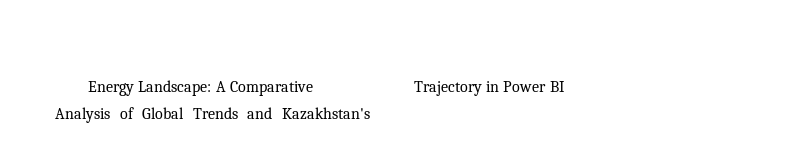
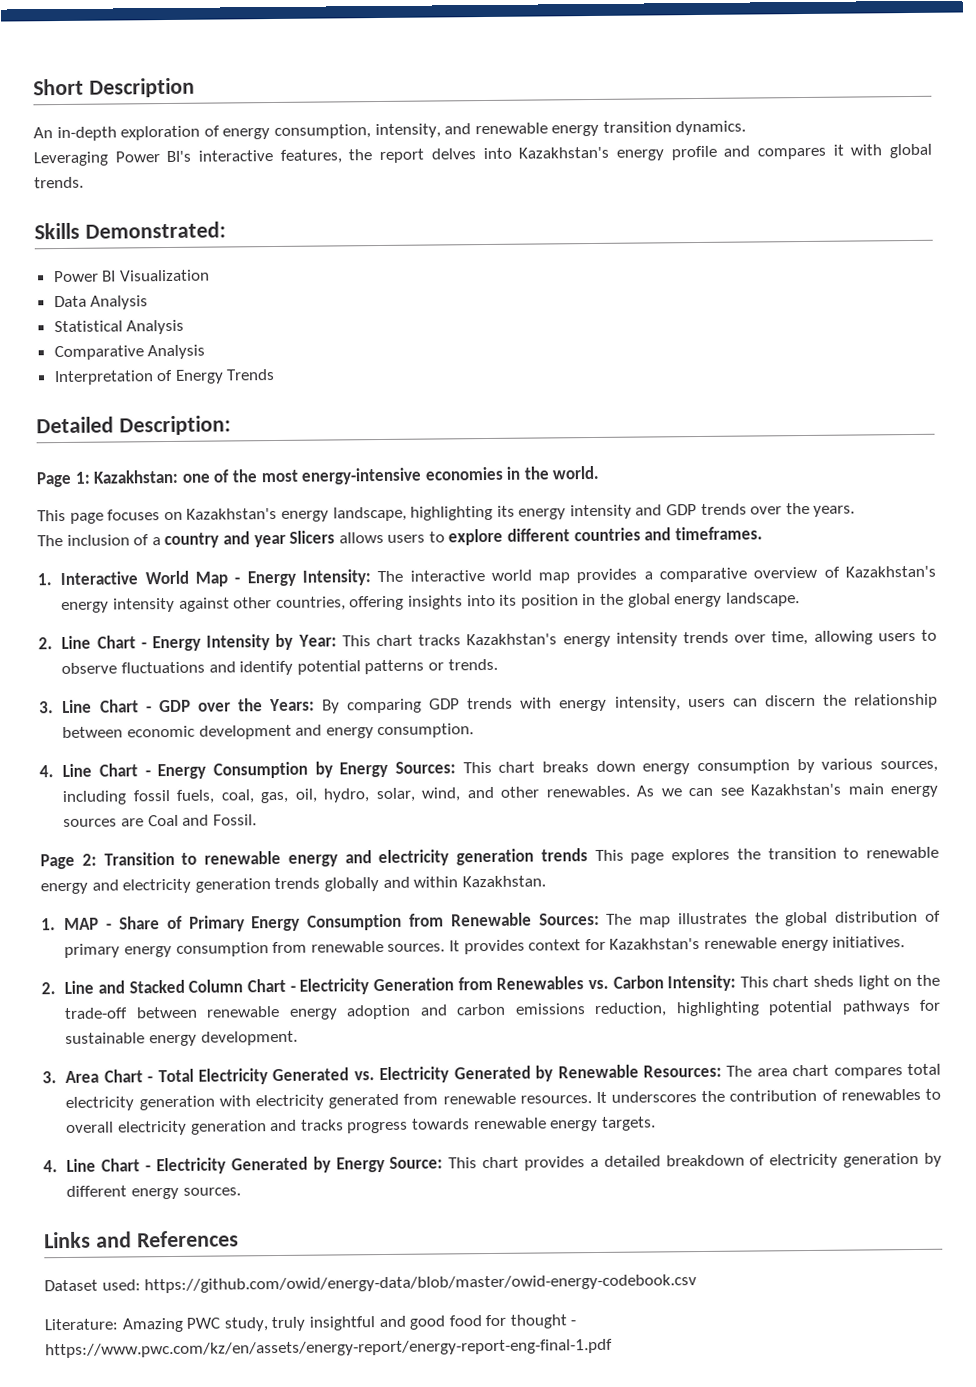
[88,80,313,96] [55,107,370,123] [414,81,565,96] Energy Landscape: A Comparative Analysis of Global Trends and Kazakhstan's Trajectory in Power BI -> [33,77,195,98] [33,120,747,142] [33,143,932,167] [34,176,84,189] [34,221,226,240] [52,269,210,283] [53,295,149,310] [53,319,185,335] [53,344,206,361] [53,368,276,386] [36,415,231,436] [36,465,600,488] [37,502,856,524] [37,526,763,549] [37,565,936,587] [61,592,800,614] [38,629,938,652] [61,658,498,676] [39,693,938,714] [62,723,475,740] [39,758,938,780] [62,783,938,806] [63,814,257,828] [40,846,939,870] [40,875,546,895] [41,910,941,932] [64,936,906,959] [41,974,941,995] [64,999,942,1020] [65,1030,298,1047] [42,1063,941,1085] [65,1088,941,1111] [66,1116,656,1136] [43,1152,942,1175] [66,1185,241,1200] [44,1230,239,1249] [44,1274,698,1294] [44,1314,577,1333] [45,1338,613,1359] Short Description // An in-depth exploration of energy consumption, intensity, and renewable energy transition dynamics. // Leveraging Power BI's interactive features, the report delves into Kazakhstan's energy profile and compares it with global trends. // Skills Demonstrated: // Power BI Visualization // Data Analysis // Statistical Analysis // Comparative Analysis // Interpretation of Energy Trends // Detailed Description: // Page 1: Kazakhstan: one of the most energy-intensive economies in the world. // This page focuses on Kazakhstan's energy landscape, highlighting its energy intensity and GDP trends over the years. // The inclusion of a country and year Slicers allows users to explore different countries and timeframes. // 1. Interactive World Map - Energy Intensity: The interactive world map provides a comparative overview of Kazakhstan's energy intensity against other countries, offering insights into its position in the global energy landscape. // 2. Line Chart - Energy Intensity by Year: This chart tracks Kazakhstan's energy intensity trends over time, allowing users to observe fluctuations and identify potential patterns or trends. // 3. Line Chart - GDP over the Years: By comparing GDP trends with energy intensity, users can discern the relationship between economic development and energy consumption. // 4. Line Chart - Energy Consumption by Energy Sources: This chart breaks down energy consumption by various sources, including fossil fuels, coal, gas, oil, hydro, solar, wind, and other renewables. As we can see Kazakhstan's main energy sources are Coal and Fossil. // Page 2: Transition to renewable energy and electricity generation trends This page explores the transition to renewable energy and electricity generation trends globally and within Kazakhstan. // 1. MAP - Share of Primary Energy Consumption from Renewable Sources: The map illustrates the global distribution of primary energy consumption from renewable sources. It provides context for Kazakhstan's renewable energy initiatives. // 2. Line and Stacked Column Chart - Electricity Generation from Renewables vs. Carbon Intensity: This chart sheds light on the trade-off between renewable energy adoption and carbon emissions reduction, highlighting potential pathways for sustainable energy development. // 3. Area Chart - Total Electricity Generated vs. Electricity Generated by Renewable Resources: The area chart compares total electricity generation with electricity generated from renewable resources. It underscores the contribution of renewables to overall electricity generation and tracks progress towards renewable energy targets. // 4. Line Chart - Electricity Generated by Energy Source: This chart provides a detailed breakdown of electricity generation by different energy sources. // Links and References // Dataset used: https://github.com/owid/energy-data/blob/master/owid-energy-codebook.csv // Literature: Amazing PWC study, truly insightful and good food for thought - https://www.pwc.com/kz/en/assets/energy-report/energy-report-eng-final-1.pdf

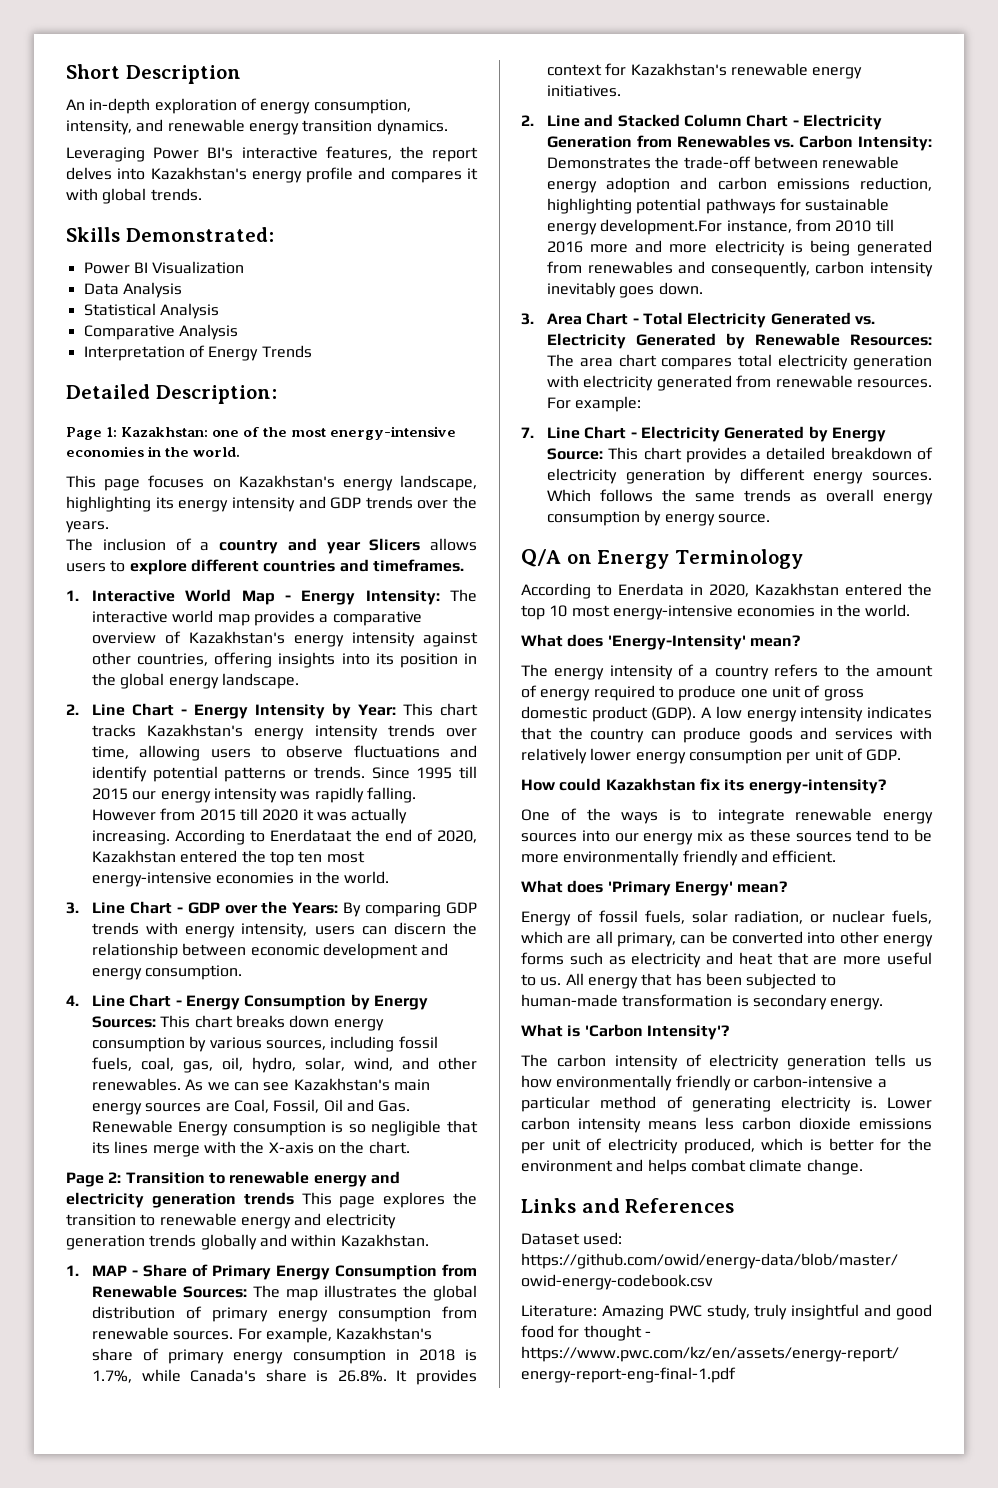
(498, 664) none -> [371,766,477,779] [91,787,416,803] [91,808,408,824] [91,829,477,845] [91,850,365,866] [91,871,390,887] Since 1995 till 2015 our energy intensity was rapidly falling. However from 2015 till 2020 it was actually increasing. According to Enerdataat the end of 2020, Kazakhstan entered the top ten most energy-intensive economies in the world.
[147,814,257,827] Coal and Fossil. -> [233,1099,411,1113] [91,1120,479,1136] [91,1141,410,1157] Coal, Fossil, Oil and Gas. Renewable Energy consumption is so negligible that its lines merge with the X-axis on the chart.
(446, 947) none -> [237,1327,433,1343] [91,1348,477,1364] [91,1369,387,1383] For example, Kazakhstan's share of primary energy consumption in 2018 is 1.7%, while Canada's share is 26.8%.
[739,975,913,990] This chart sheds light on -> [546,157,651,169] Demonstrates
[200,1030,298,1046] development. -> [600,219,894,235] [546,240,932,256] [546,261,933,277] [546,282,703,298] development.For instance, from 2010 till 2016 more and more electricity is being generated from renewables and consequently, carbon intensity inevitably goes down.
[595,1088,941,1104] [66,1116,656,1136] [43,1160,58,1173] It underscores the contribution of renewables to overall electricity generation and tracks progress towards renewable energy targets. // 4. -> [546,396,642,412] [521,427,534,438] For example: // 7.
(241, 1191) none -> [546,489,933,505] [546,510,770,526] [521,549,803,569] [521,583,932,599] [521,604,911,620] [521,634,800,650] [521,664,933,680] [521,685,864,701] [521,706,932,722] [521,727,932,743] [521,748,902,764] [521,778,886,794] [521,808,933,824] [521,829,933,845] [521,850,837,866] [521,880,788,896] [521,910,932,926] [521,931,933,947] [521,952,932,968] [521,973,836,989] [521,994,884,1010] [521,1024,729,1040] [521,1054,932,1070] [521,1075,887,1091] [521,1096,932,1112] [521,1117,932,1133] [521,1138,932,1154] [521,1159,863,1175] Which follows the same trends as overall energy consumption by energy source. // Q/A on Energy Terminology // According to Enerdata in 2020, Kazakhstan entered the top 10 most energy-intensive economies in the world. // What does 'Energy-Intensity' mean? // The energy intensity of a country refers to the amount of energy required to produce one unit of gross domestic product (GDP). A low energy intensity indicates that the country can produce goods and services with relatively lower energy consumption per unit of GDP. // How could Kazakhstan fix its energy-intensity? // One of the ways is to integrate renewable energy sources into our energy mix as these sources tend to be more environmentally friendly and efficient. // What does 'Primary Energy' mean? // Energy of fossil fuels, solar radiation, or nuclear fuels, which are all primary, can be converted into other energy forms such as electricity and heat that are more useful to us. All energy that has been subjected to human-made transformation is secondary energy. // What is 'Carbon Intensity'? // The carbon intensity of electricity generation tells us how environmentally friendly or carbon-intensive a particular method of generating electricity is. Lower carbon intensity means less carbon dioxide emissions per unit of electricity produced, which is better for the environment and helps combat climate change.

